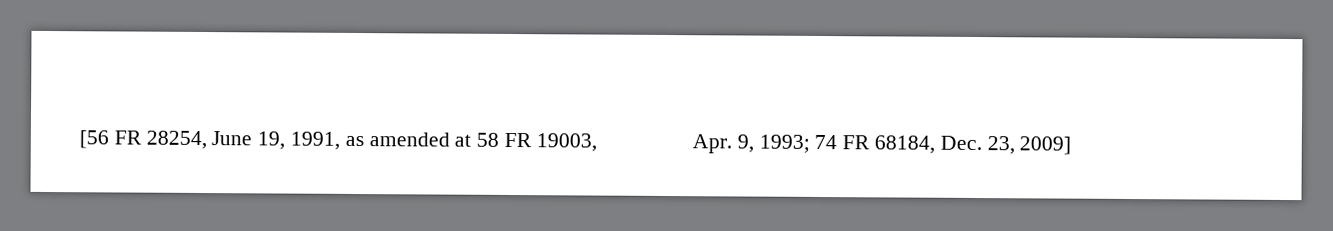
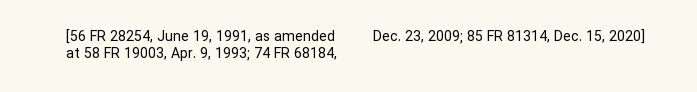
[1019,136,1072,155] 2009] -> [428,29,645,44] 2009; 85 FR 81314, Dec. 15, 2020]

